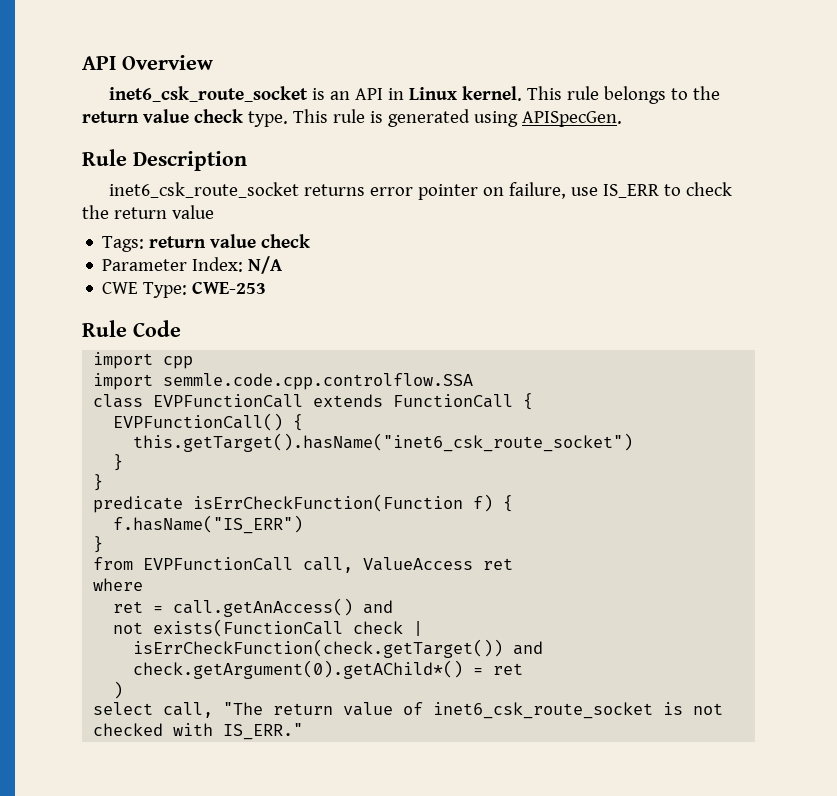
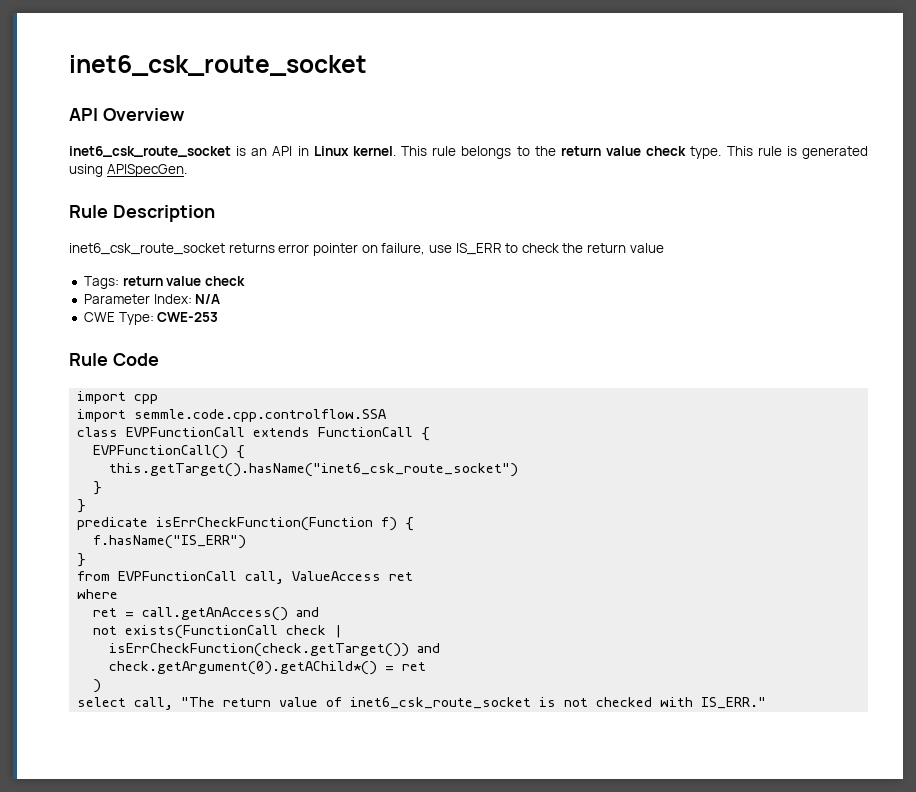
(82, 63) none -> [69,55,367,76] inet6_csk_route_socket //

